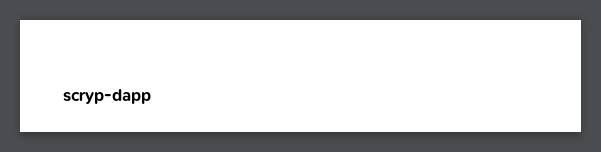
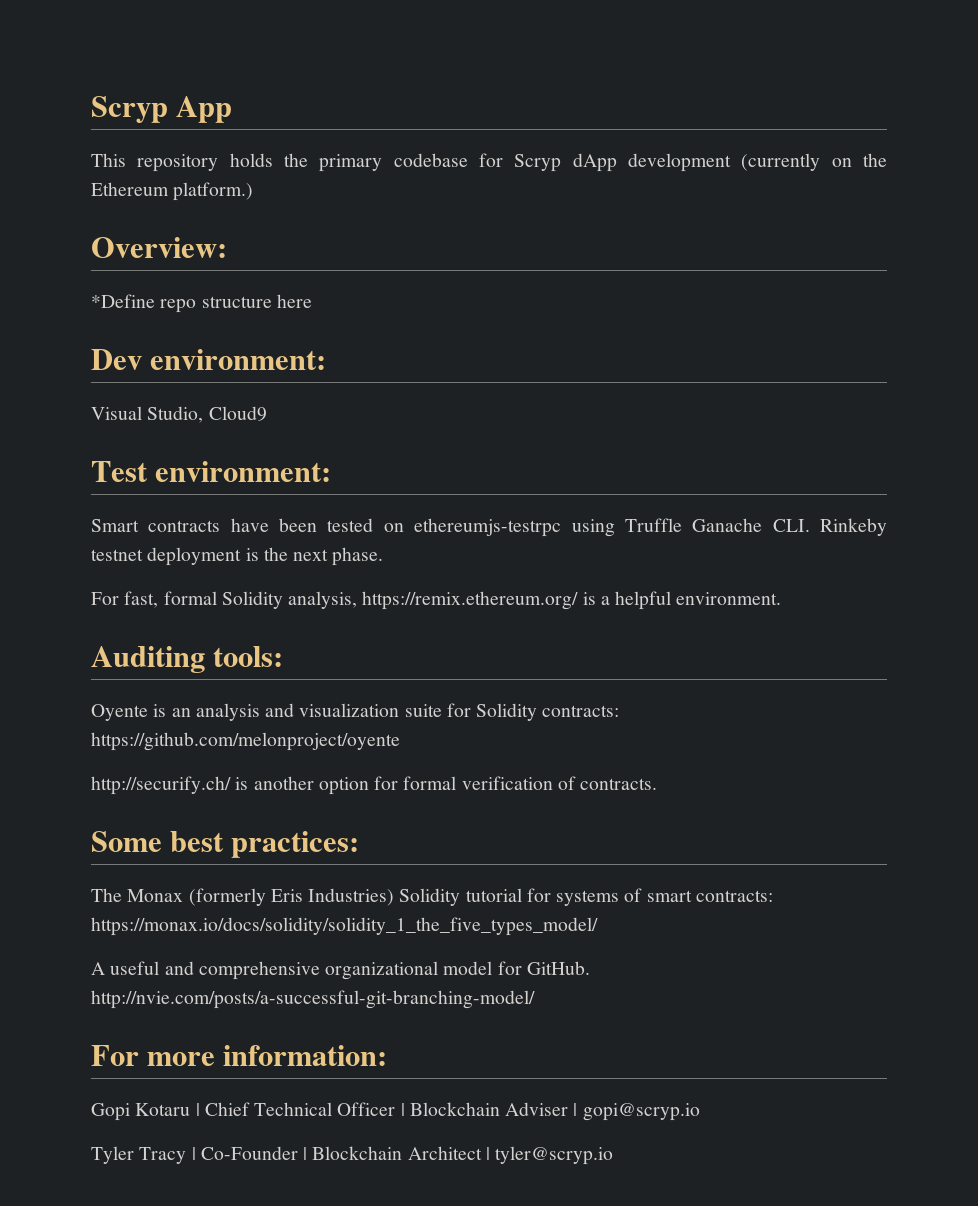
[63,89,151,104] scryp-dapp -> [91,96,233,123] [91,153,887,172] [91,182,254,201] [91,237,227,258] [91,294,312,313] [91,349,327,370] [91,406,267,423] [91,461,332,482] [91,518,888,537] [91,547,384,566] [91,591,782,610] [91,646,284,673] [91,703,620,721] [91,732,400,751] [91,776,658,795] [91,831,360,858] [91,888,773,906] [91,917,598,936] [91,961,590,980] [91,990,535,1009] [91,1045,388,1066] [91,1102,700,1121] [91,1146,614,1165] Scryp App // This repository holds the primary codebase for Scryp dApp development (currently on the Ethereum platform.) // Overview: // *Define repo structure here // Dev environment: // Visual Studio, Cloud9 // Test environment: // Smart contracts have been tested on ethereumjs-testrpc using Truffle Ganache CLI. Rinkeby testnet deployment is the next phase. // For fast, formal Solidity analysis, https://remix.ethereum.org/ is a helpful environment. // Auditing tools: // Oyente is an analysis and visualization suite for Solidity contracts: https://github.com/melonproject/oyente // http://securify.ch/ is another option for formal verification of contracts. // Some best practices: // The Monax (formerly Eris Industries) Solidity tutorial for systems of smart contracts: https://monax.io/docs/solidity/solidity_1_the_five_types_model/ // A useful and comprehensive organizational model for GitHub. http://nvie.com/posts/a-successful-git-branching-model/ // For more information: // Gopi Kotaru | Chief Technical Officer | Blockchain Adviser | gopi@scryp.io // Tyler Tracy | Co-Founder | Blockchain Architect | tyler@scryp.io

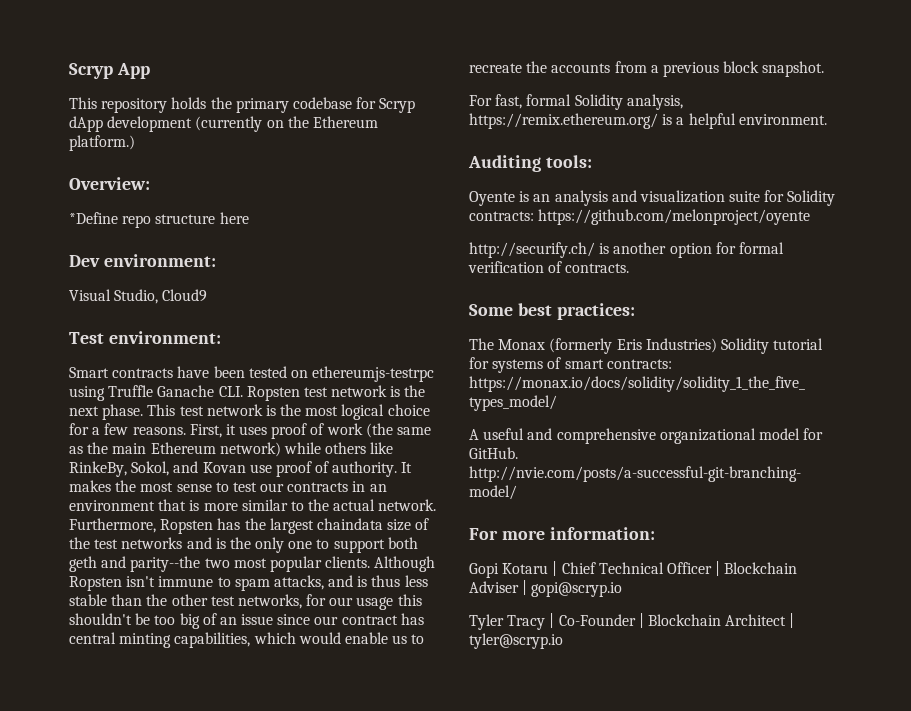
[820,518,888,536] [91,547,242,566] Rinkeby testnet deployment -> [246,385,388,401] Ropsten test network
(384, 556) none -> [147,404,430,420] [69,423,432,439] [69,442,394,457] [69,461,413,477] [69,480,387,492] [69,499,437,511] [69,518,430,534] [69,537,418,553] [69,556,436,572] [69,575,428,591] [69,594,422,610] [69,613,424,629] [69,632,425,648] [469,61,825,77] This test network is the most logical choice for a few reasons. First, it uses proof of work (the same as the main Ethereum network) while others like RinkeBy, Sokol, and Kovan use proof of authority. It makes the most sense to test our contracts in an environment that is more similar to the actual network. Furthermore, Ropsten has the largest chaindata size of the test networks and is the only one to support both geth and parity--the two most popular clients. Although Ropsten isn't immune to spam attacks, and is thus less stable than the other test networks, for our usage this shouldn't be too big of an issue since our contract has central minting capabilities, which would enable us to recreate the accounts from a previous block snapshot.

